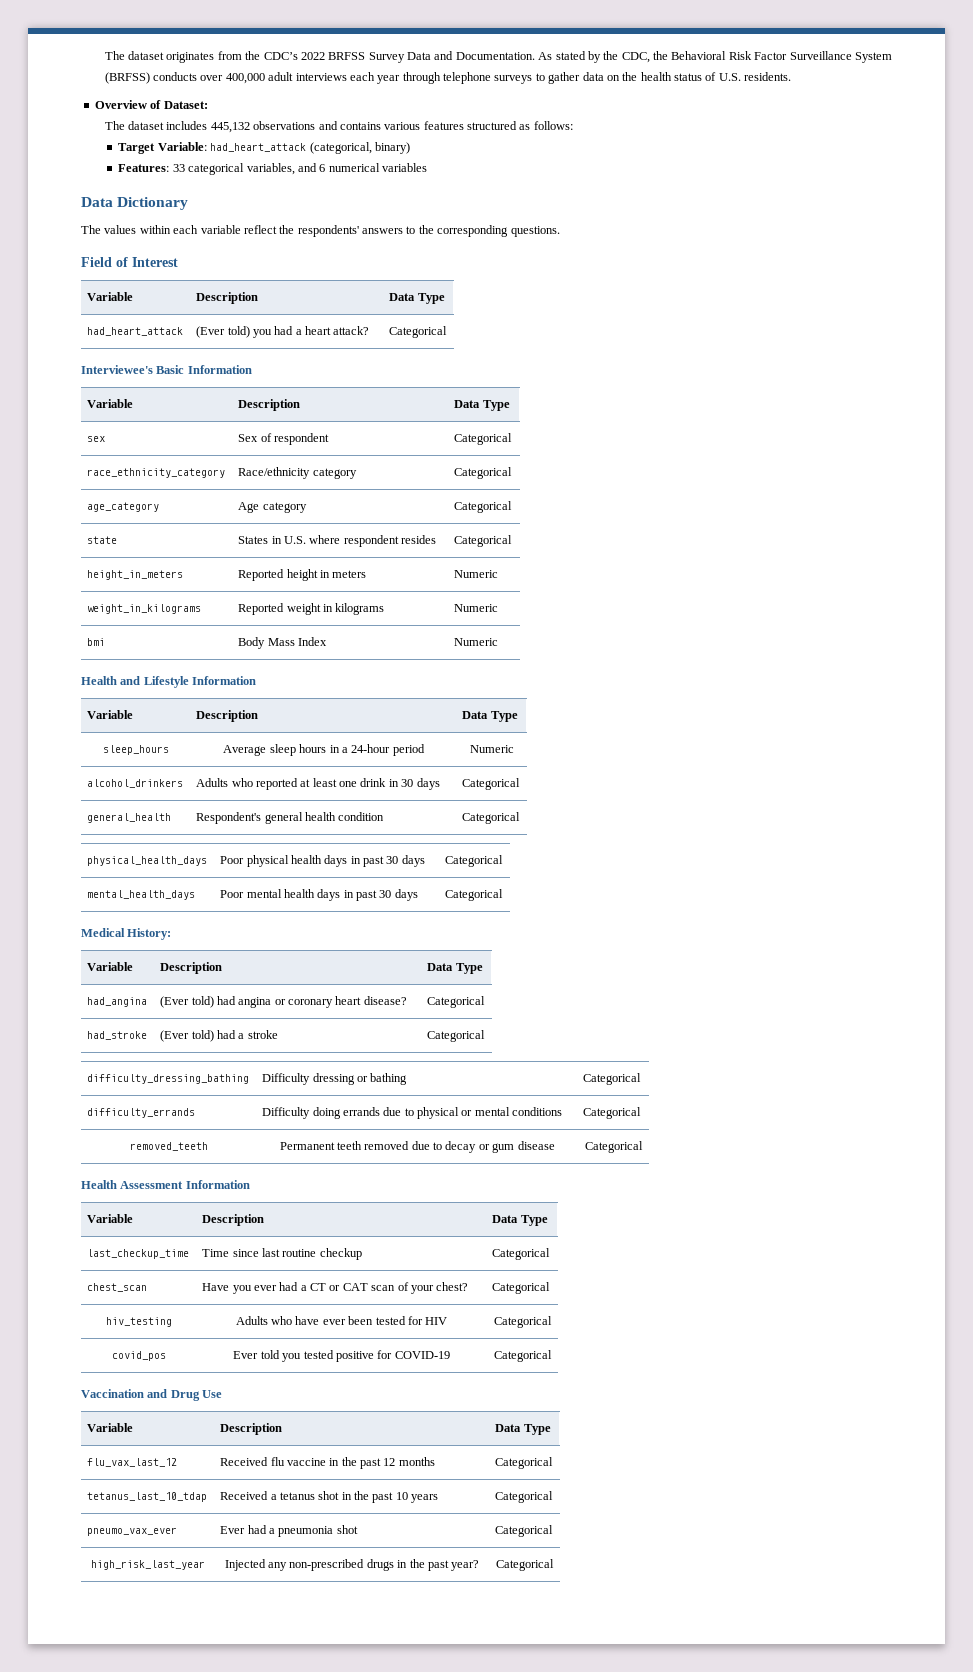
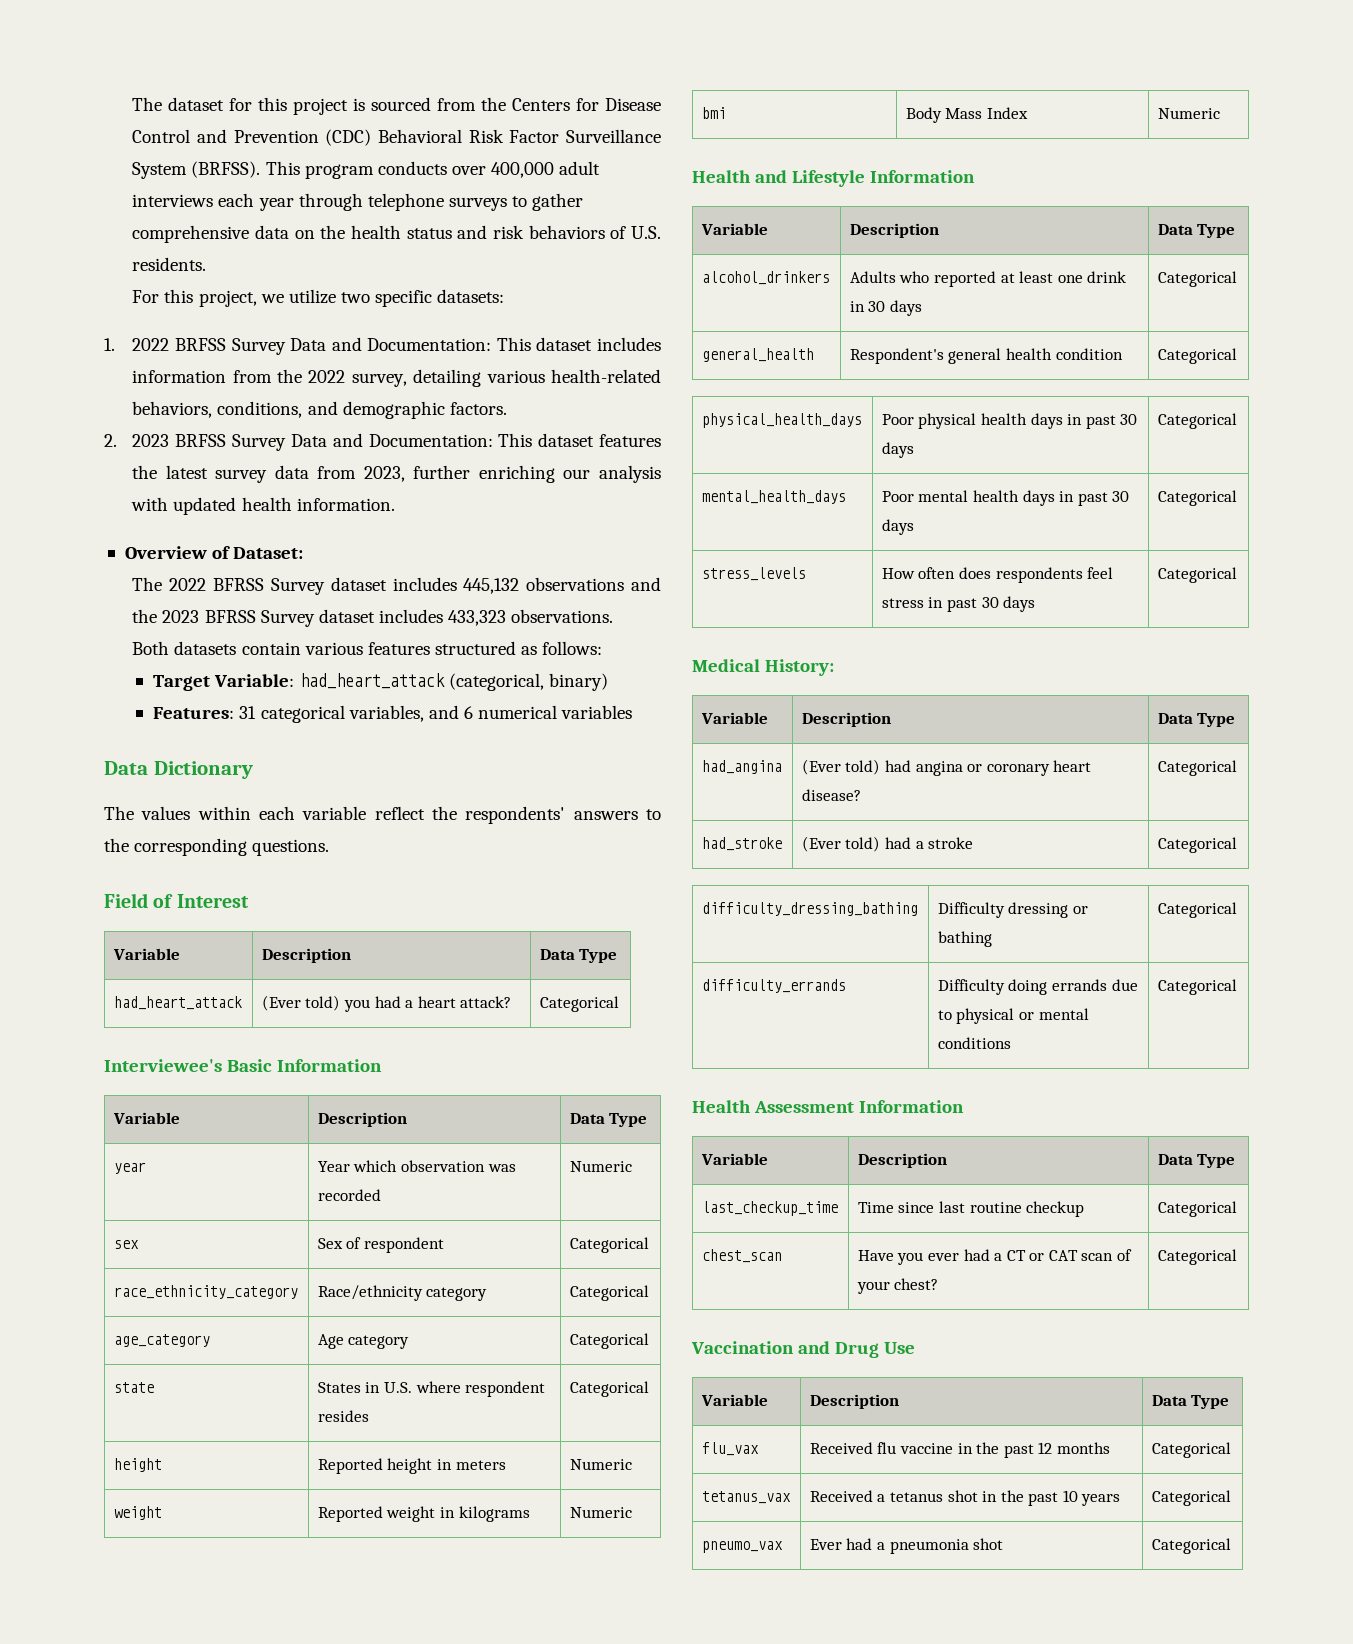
[104,51,669,63] The dataset originates from the CDC’s 2022 BRFSS Survey Data and Documentation. As stated by the CDC, the -> [132,97,661,115] [132,129,372,146] The dataset for this project is sourced from the Centers for Disease Control and Prevention (CDC)
[104,72,150,84] (BRFSS) -> [191,161,374,179] (BRFSS). This program
(581, 78) none -> [132,225,250,243] comprehensive
(703, 77) none -> [457,225,605,239] and risk behaviors
(792, 76) none -> [132,289,505,307] [104,337,662,355] [132,369,661,387] [132,401,507,419] [104,433,662,451] [132,465,661,483] [131,497,395,515] // For this project, we utilize two specific datasets: // 1. 2022 BRFSS Survey Data and Documentation: This dataset includes information from the 2022 survey, detailing various health-related behaviors, conditions, and demographic factors. // 2. 2023 BRFSS Survey Data and Documentation: This dataset features the latest survey data from 2023, further enriching our analysis with updated health information.
(125, 125) none -> [169,578,325,595] 2022 BFRSS Survey
[339,122,381,130] contains -> [132,609,614,627] [132,641,301,655] the 2023 BFRSS Survey dataset includes 433,323 observations. // Both datasets contain
[172,164,185,172] 33 -> [239,706,257,719] 31
(510, 405) none -> [113,1162,146,1174] [317,1160,516,1172] [317,1189,381,1201] [569,1161,632,1172] // year | Year which observation was recorded | Numeric
[87,570,184,580] height_in_meters -> [113,1458,162,1472] height
[87,604,202,614] weight_in_kilograms -> [113,1506,162,1520] weight
[103,745,169,755] [223,744,425,756] [469,745,514,753] // sleep_hours | Average sleep hours in a 24-hour period | Numeric -> (1236, 231) none
(504, 895) none -> [701,567,806,581] [881,567,1114,583] [881,596,1036,612] [1157,567,1237,583] // stress_levels | How often does respondents feel stress in past 30 days | Categorical
[130,1142,208,1151] [279,1141,555,1153] [584,1141,643,1153] // removed_teeth | Permanent teeth removed due to decay or gum disease | Categorical -> (1237, 987) none
[106,1317,172,1327] [235,1316,448,1325] [493,1316,552,1328] [112,1351,166,1361] [233,1350,450,1362] [493,1350,552,1362] // hiv_testing | Adults who have ever been tested for HIV | Categorical // covid_pos | Ever told you tested positive for COVID-19 | Categorical -> (1237, 1257) none
[87,1458,178,1467] flu_vax_last_12 -> [701,1442,759,1456] flu_vax
[87,1492,208,1502] tetanus_last_10_tdap -> [701,1491,791,1504] tetanus_vax
[87,1527,178,1536] pneumo_vax_ever -> [701,1541,783,1553] pneumo_vax
[91,1560,205,1570] [224,1559,480,1571] [496,1559,554,1571] // high_risk_last_year | Injected any non-prescribed drugs in the past year? | Categorical -> (1231, 1546) none

